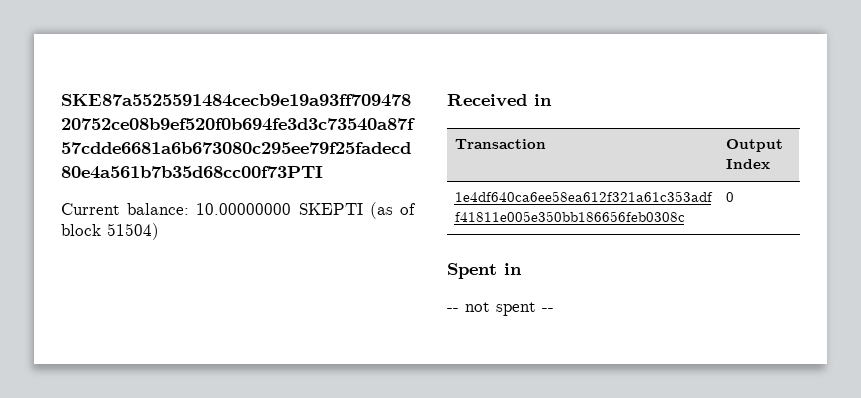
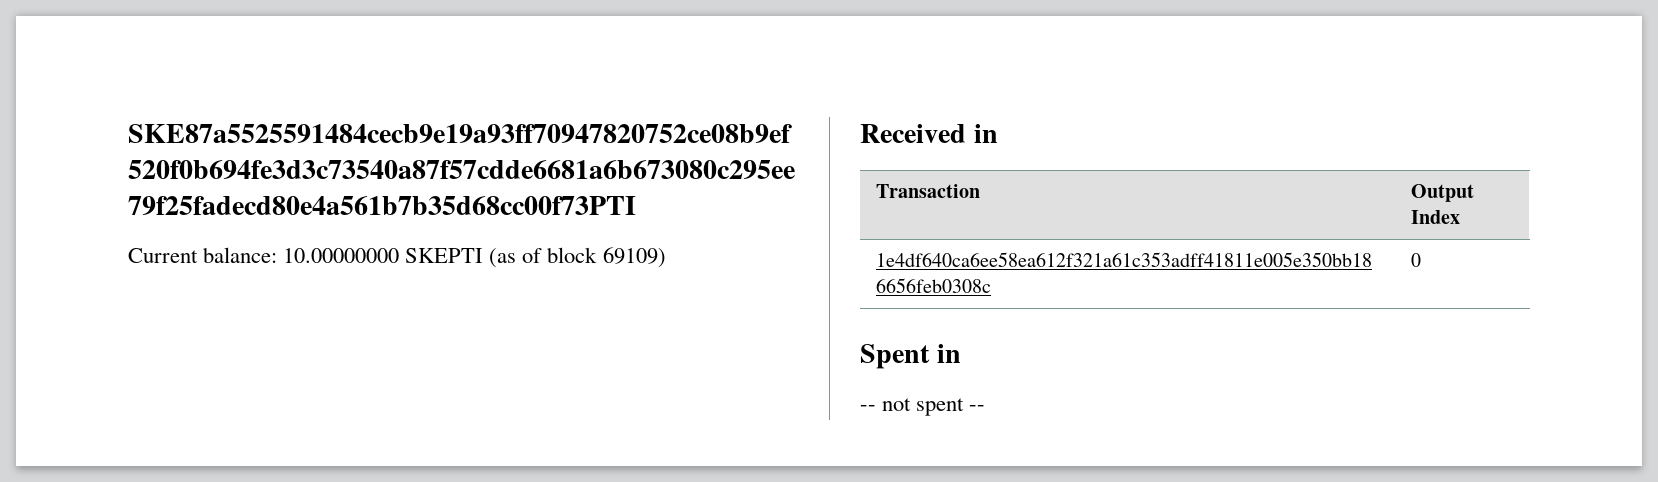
[107,223,159,240] 51504) -> [602,247,666,268] 69109)

